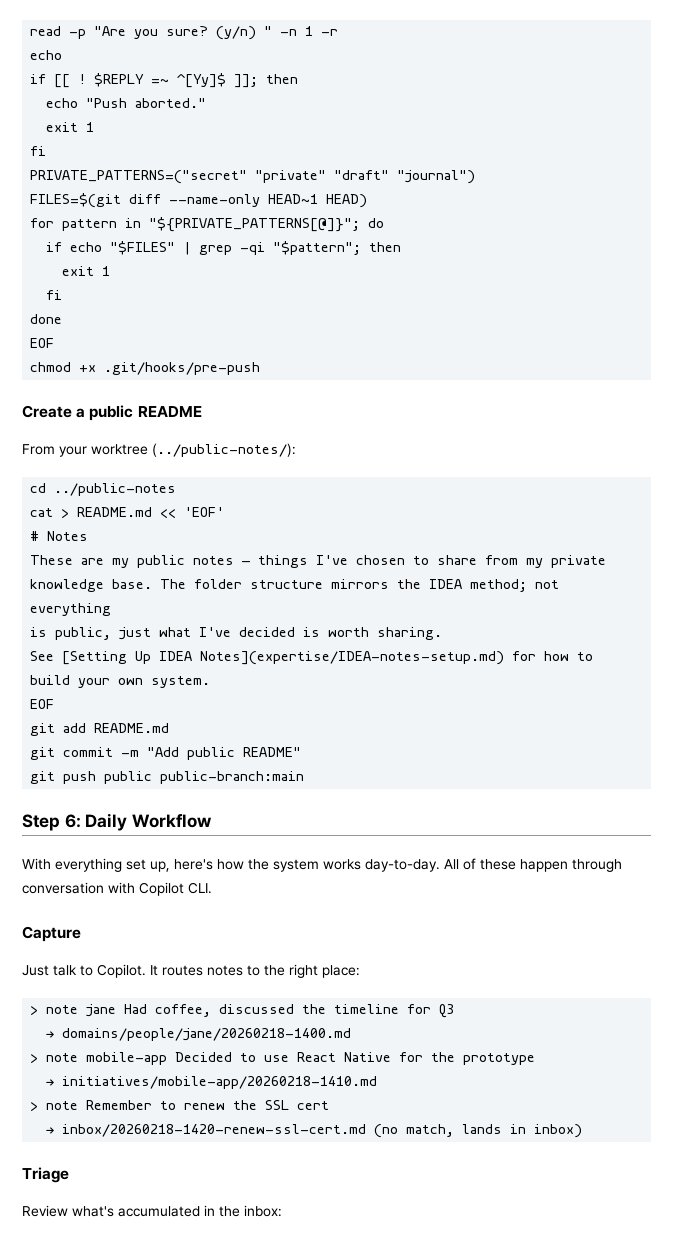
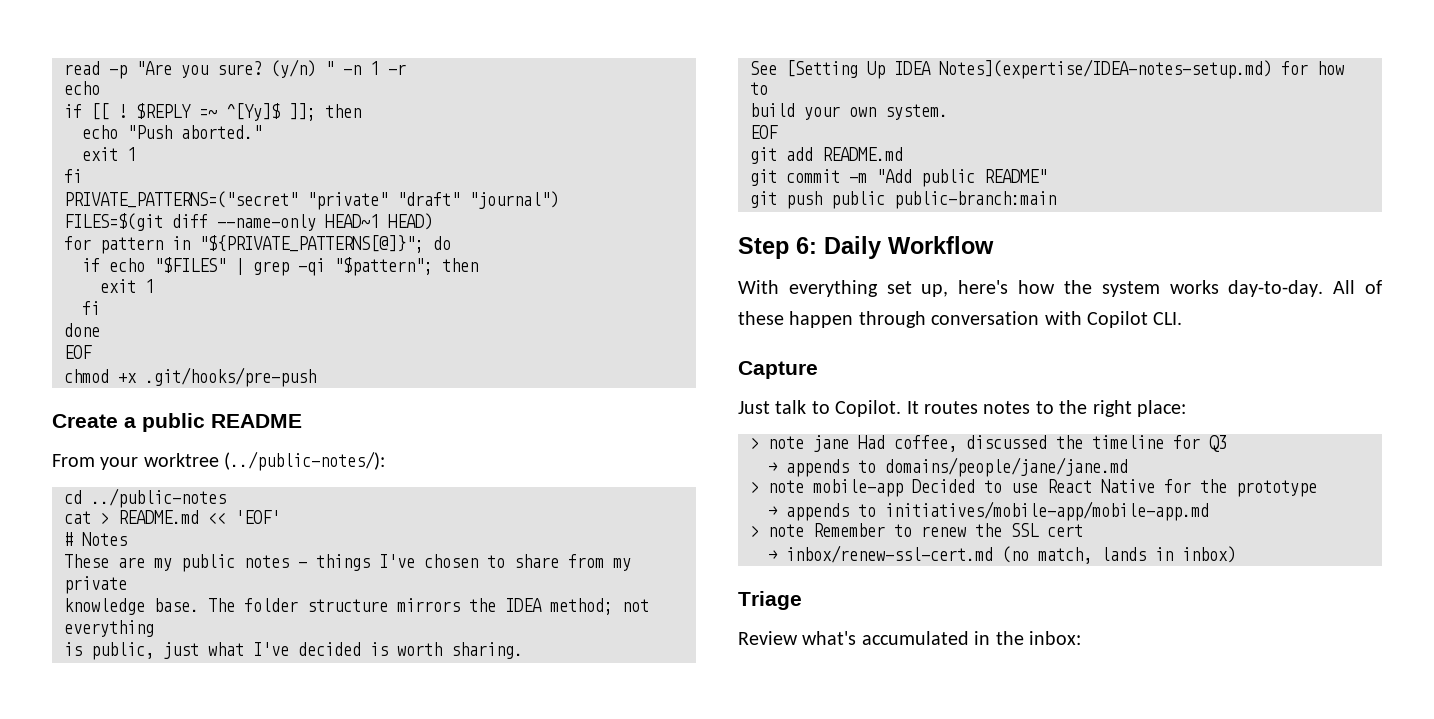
[62,1028,352,1041] domains/people/jane/20260218-1400.md -> [786,457,1128,477] appends to domains/people/jane/jane.md
[62,1076,378,1089] initiatives/mobile-app/20260218-1410.md -> [786,501,1209,521] appends to initiatives/mobile-app/mobile-app.md
[62,1124,367,1137] inbox/20260218-1420-renew-ssl-cert.md -> [786,545,993,563] inbox/renew-ssl-cert.md

